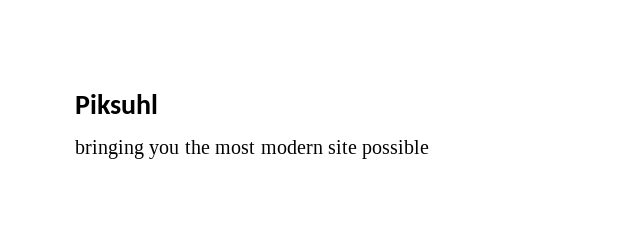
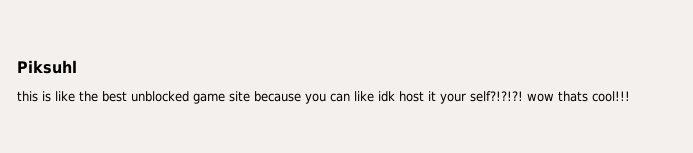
[75,140,430,159] bringing you the most modern site possible -> [17,91,630,104] this is like the best unblocked game site because you can like idk host it your self?!?!?! wow thats cool!!!

